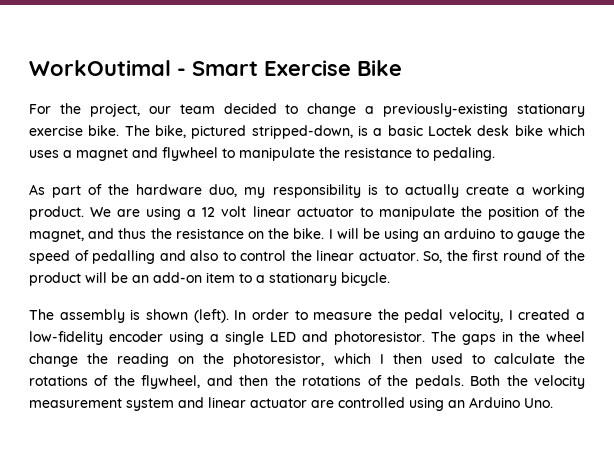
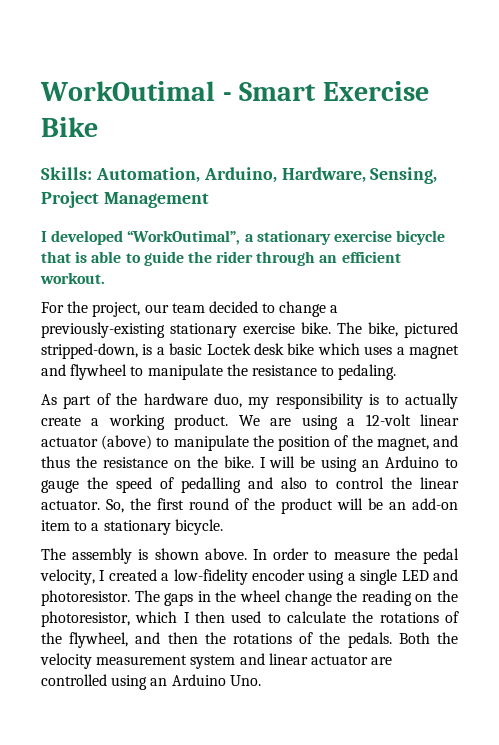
(402, 68) none -> [41,167,438,184] [41,191,209,208] [41,230,446,245] [41,251,401,266] [40,272,105,284] // Skills: Automation, Arduino, Hardware, Sensing, Project Management // I developed “WorkOutimal”, a stationary exercise bicycle that is able to guide the rider through an efficient workout.
[202,206,354,217] 12 volt linear actuator -> [365,414,460,426] [41,435,153,450] 12-volt linear actuator (above)
[444,228,496,239] arduino -> [385,456,440,468] Arduino
[193,309,229,323] (left). -> [204,548,247,560] above.

